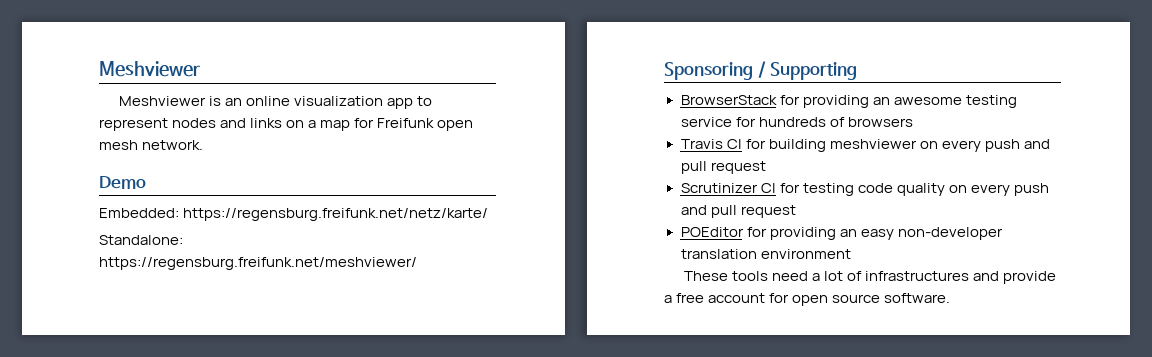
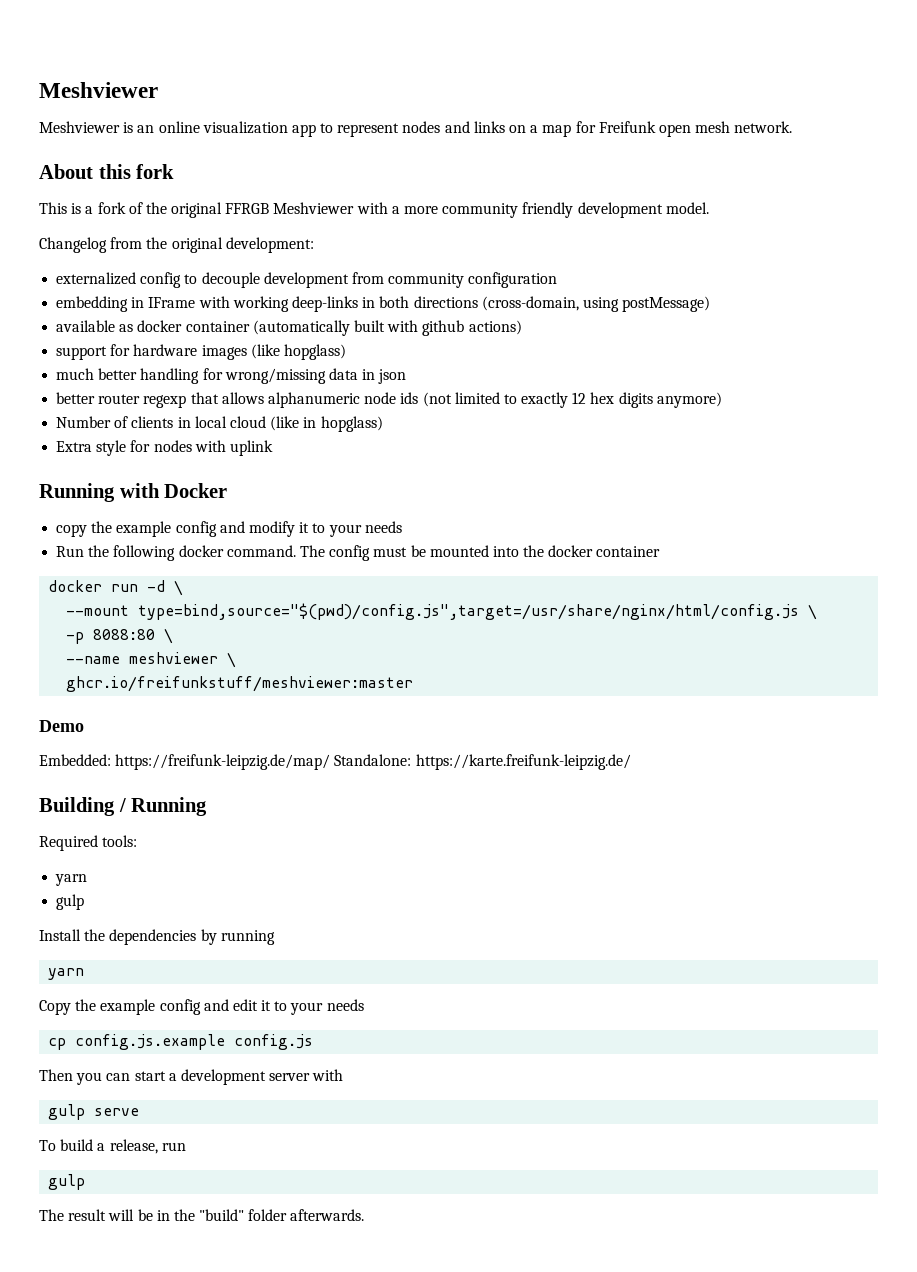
[99,176,146,189] [99,208,489,221] [99,235,183,245] [99,257,417,270] [664,61,858,80] [680,95,1017,108] [680,117,913,127] [680,139,1050,152] [680,161,766,174] [680,183,1049,196] [680,205,796,218] [680,227,1003,240] [680,249,851,259] [683,271,1057,284] [664,293,951,306] Demo // Embedded: https://regensburg.freifunk.net/netz/karte/ // Standalone: https://regensburg.freifunk.net/meshviewer/ // Sponsoring / Supporting // BrowserStack for providing an awesome testing service for hundreds of browsers // Travis CI for building meshviewer on every push and pull request // Scrutinizer CI for testing code quality on every push and pull request // POEditor for providing an easy non-developer translation environment // These tools need a lot of infrastructures and provide a free account for open source software. -> [39,164,175,179] [39,202,709,218] [39,237,314,253] [56,272,558,288] [56,296,711,312] [56,320,522,336] [56,344,346,360] [56,368,407,384] [56,392,722,408] [56,416,383,432] [56,440,273,456] [39,483,228,502] [56,521,402,537] [56,545,661,561] [48,580,184,596] [66,603,818,620] [66,628,174,644] [66,652,237,668] [66,676,414,692] [39,720,84,732] [39,754,631,770] [39,797,208,816] [39,835,138,851] [55,874,88,886] [56,894,85,910] [39,929,275,945] [48,968,85,980] [39,999,364,1015] [48,1034,314,1050] [39,1069,344,1085] [48,1104,140,1120] [39,1139,186,1154] [48,1174,86,1190] [39,1209,365,1221] About this fork // This is a fork of the original FFRGB Meshviewer with a more community friendly development model. // Changelog from the original development: // externalized config to decouple development from community configuration // embedding in IFrame with working deep-links in both directions (cross-domain, using postMessage) // available as docker container (automatically built with github actions) // support for hardware images (like hopglass) // much better handling for wrong/missing data in json // better router regexp that allows alphanumeric node ids (not limited to exactly 12 hex digits anymore) // Number of clients in local cloud (like in hopglass) // Extra style for nodes with uplink // Running with Docker // copy the example config and modify it to your needs // Run the following docker command. The config must be mounted into the docker container // docker run -d \ // --mount type=bind,source="$(pwd)/config.js",target=/usr/share/nginx/html/config.js \ // -p 8088:80 \ // --name meshviewer \ // ghcr.io/freifunkstuff/meshviewer:master // Demo // Embedded: https://freifunk-leipzig.de/map/ Standalone: https://karte.freifunk-leipzig.de/ // Building / Running // Required tools: // yarn // gulp // Install the dependencies by running // yarn // Copy the example config and edit it to your needs // cp config.js.example config.js // Then you can start a development server with // gulp serve // To build a release, run // gulp // The result will be in the "build" folder afterwards.

